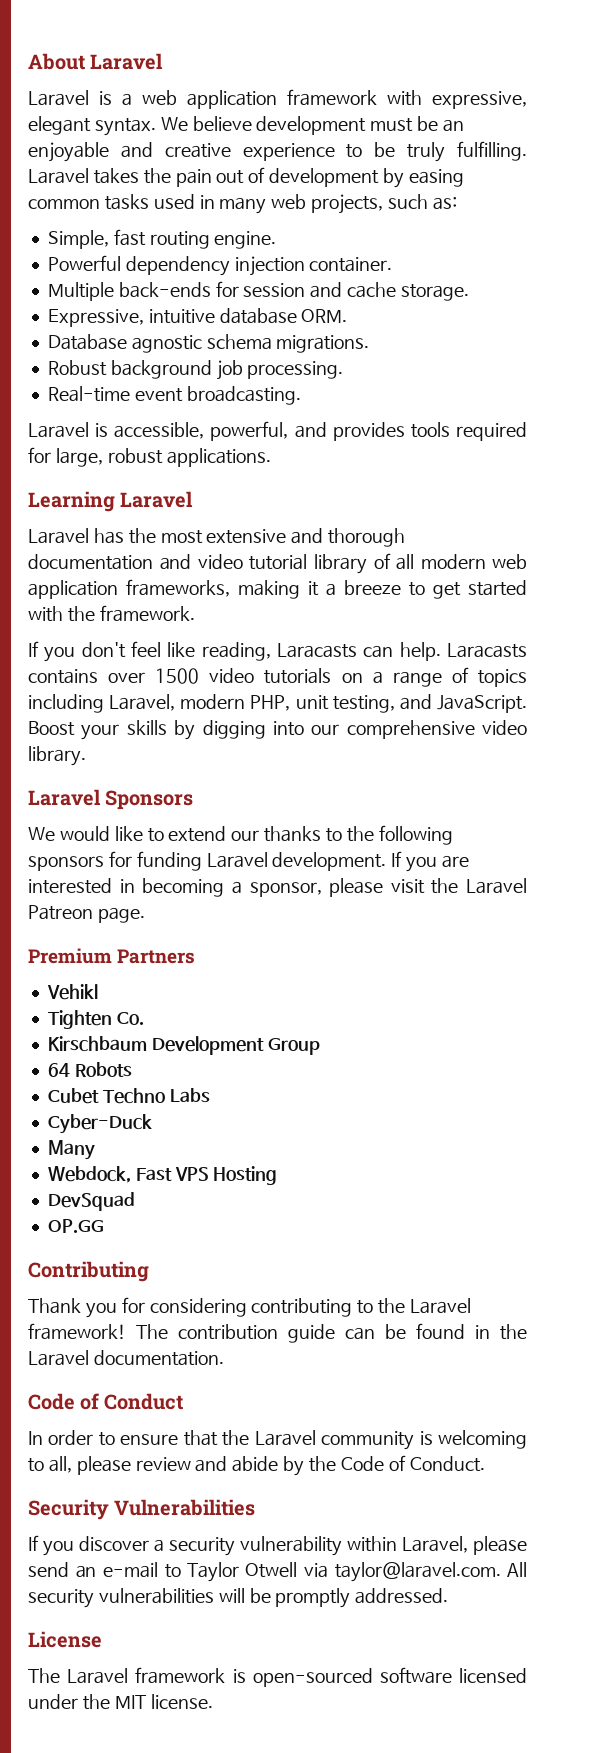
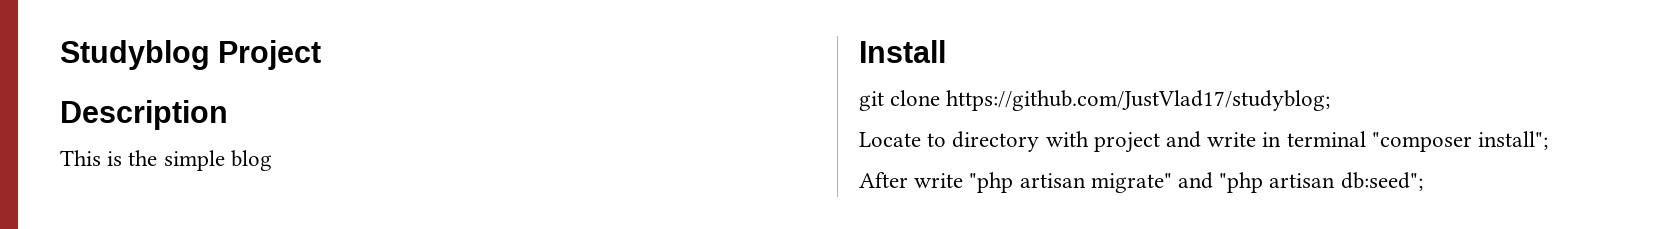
[28,53,164,70] [28,89,527,109] [28,116,465,136] [28,141,527,162] [28,167,464,188] [28,194,457,214] [47,229,277,249] [47,255,393,276] [47,281,469,301] [47,308,348,327] [47,334,370,353] [47,360,344,380] [47,386,301,405] [28,421,527,441] [28,447,271,467] [28,491,194,512] [28,528,406,547] [28,553,527,574] [28,579,527,599] [28,605,195,622] [28,641,528,662] [28,667,527,687] [28,694,527,713] [28,720,527,740] [28,746,86,766] [28,789,194,810] [28,825,453,845] [28,851,470,872] [28,878,527,897] [28,905,145,923] [28,948,196,964] [46,984,98,1000] [47,1010,144,1029] [47,1036,320,1055] [47,1062,132,1077] [47,1088,210,1104] [47,1114,152,1134] [47,1140,95,1160] [47,1166,278,1185] [47,1192,135,1211] [47,1219,104,1233] [28,1261,149,1282] [28,1297,472,1318] [28,1323,527,1343] [28,1350,224,1366] [28,1393,183,1410] [28,1430,527,1450] [28,1455,485,1476] [28,1499,256,1520] [28,1535,528,1556] [28,1562,527,1582] [28,1588,449,1608] [28,1631,102,1648] [28,1667,527,1687] [28,1694,213,1710] About Laravel // Laravel is a web application framework with expressive, elegant syntax. We believe development must be an enjoyable and creative experience to be truly fulfilling. Laravel takes the pain out of development by easing common tasks used in many web projects, such as: // Simple, fast routing engine. // Powerful dependency injection container. // Multiple back-ends for session and cache storage. // Expressive, intuitive database ORM. // Database agnostic schema migrations. // Robust background job processing. // Real-time event broadcasting. // Laravel is accessible, powerful, and provides tools required for large, robust applications. // Learning Laravel // Laravel has the most extensive and thorough documentation and video tutorial library of all modern web application frameworks, making it a breeze to get started with the framework. // If you don't feel like reading, Laracasts can help. Laracasts contains over 1500 video tutorials on a range of topics including Laravel, modern PHP, unit testing, and JavaScript. Boost your skills by digging into our comprehensive video library. // Laravel Sponsors // We would like to extend our thanks to the following sponsors for funding Laravel development. If you are interested in becoming a sponsor, please visit the Laravel Patreon page. // Premium Partners // Vehikl // Tighten Co. // Kirschbaum Development Group // 64 Robots // Cubet Techno Labs // Cyber-Duck // Many // Webdock, Fast VPS Hosting // DevSquad // OP.GG // Contributing // Thank you for considering contributing to the Laravel framework! The contribution guide can be found in the Laravel documentation. // Code of Conduct // In order to ensure that the Laravel community is welcoming to all, please review and abide by the Code of Conduct. // Security Vulnerabilities // If you discover a security vulnerability within Laravel, please send an e-mail to Taylor Otwell via taylor@laravel.com. All security vulnerabilities will be promptly addressed. // License // The Laravel framework is open-sourced software licensed under the MIT license. -> [60,40,322,70] [60,100,228,130] [60,150,272,171] [859,40,946,63] [859,90,1331,111] [859,131,1549,153] [859,172,1423,193] Studyblog Project // Desсription // This is the simple blog // Install // git clone https://github.com/JustVlad17/studyblog; // Locate to directory with project and write in terminal "composer install"; // After write "php artisan migrate" and "php artisan db:seed";

